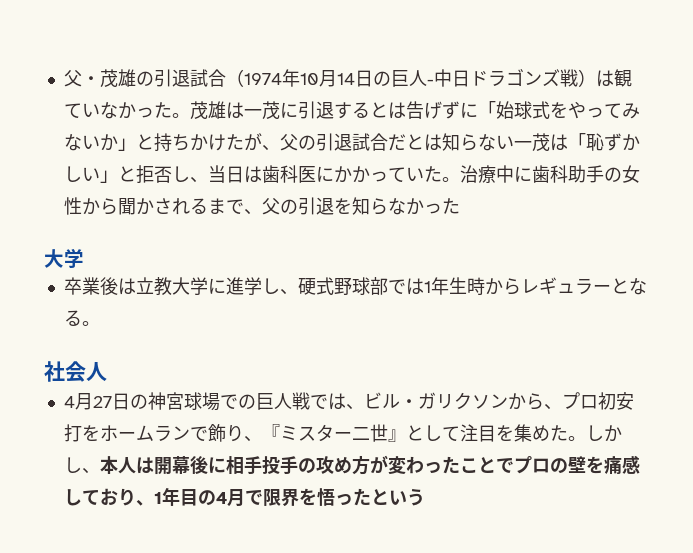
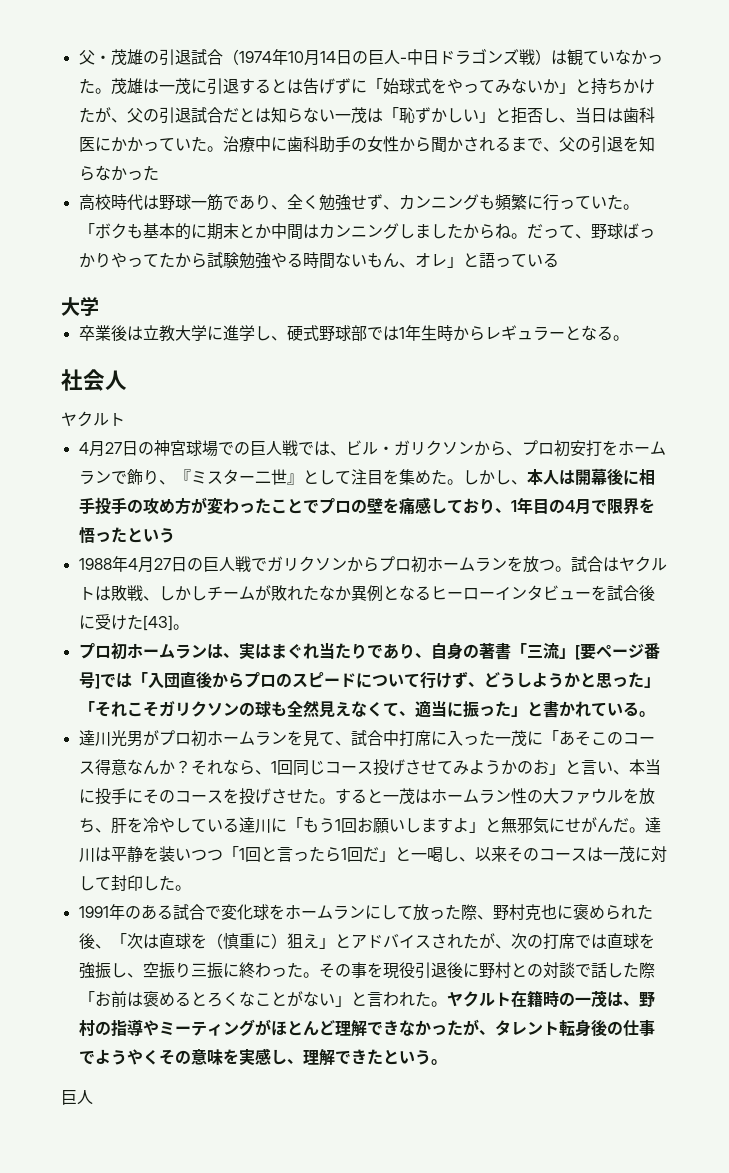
(460, 206) none -> [78,194,639,211] [78,223,655,240] [78,252,559,269] // 高校時代は野球一筋であり、全く勉強せず、カンニングも頻繁に行っていた。「ボクも基本的に期末とか中間はカンニングしましたからね。だって、野球ばっかりやってたから試験勉強やる時間ないもん、オレ」と語っている
(107, 372) none -> [61,411,125,427] // ヤクルト
(425, 497) none -> [78,556,667,573] [78,585,655,602] [78,614,189,631] [78,642,660,660] [78,671,660,689] [78,700,655,718] [78,730,655,747] [78,759,661,776] [78,788,655,805] [78,817,661,834] [78,846,667,863] [78,875,191,891] [78,904,653,921] [78,933,655,949] [78,962,655,979] [78,990,655,1008] [78,1019,655,1037] [78,1048,447,1066] [61,1090,93,1105] // 1988年4月27日の巨人戦でガリクソンからプロ初ホームランを放つ。試合はヤクルトは敗戦、しかしチームが敗れたなか異例となるヒーローインタビューを試合後に受けた[43]。 // プロ初ホームランは、実はまぐれ当たりであり、自身の著書「三流」[要ページ番号]では「入団直後からプロのスピードについて行けず、どうしようかと思った」「それこそガリクソンの球も全然見えなくて、適当に振った」と書かれている。 // 達川光男がプロ初ホームランを見て、試合中打席に入った一茂に「あそこのコース得意なんか？それなら、1回同じコース投げさせてみようかのお」と言い、本当に投手にそのコースを投げさせた。すると一茂はホームラン性の大ファウルを放ち、肝を冷やしている達川に「もう1回お願いしますよ」と無邪気にせがんだ。達川は平静を装いつつ「1回と言ったら1回だ」と一喝し、以来そのコースは一茂に対して封印した。 // 1991年のある試合で変化球をホームランにして放った際、野村克也に褒められた後、「次は直球を（慎重に）狙え」とアドバイスされたが、次の打席では直球を強振し、空振り三振に終わった。その事を現役引退後に野村との対談で話した際「お前は褒めるとろくなことがない」と言われた。ヤクルト在籍時の一茂は、野村の指導やミーティングがほとんど理解できなかったが、タレント転身後の仕事でようやくその意味を実感し、理解できたという。 // 巨人

